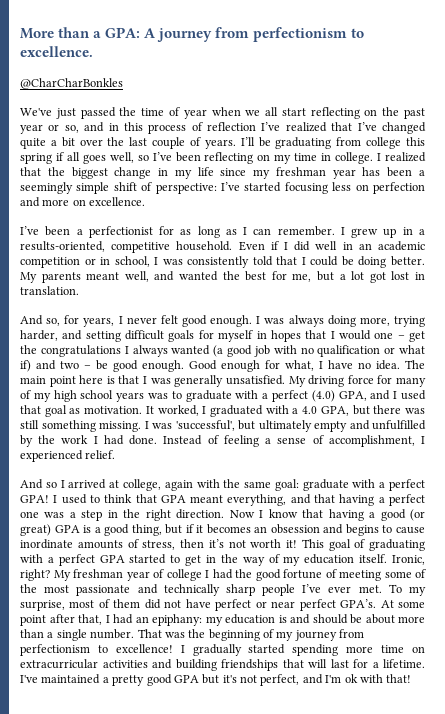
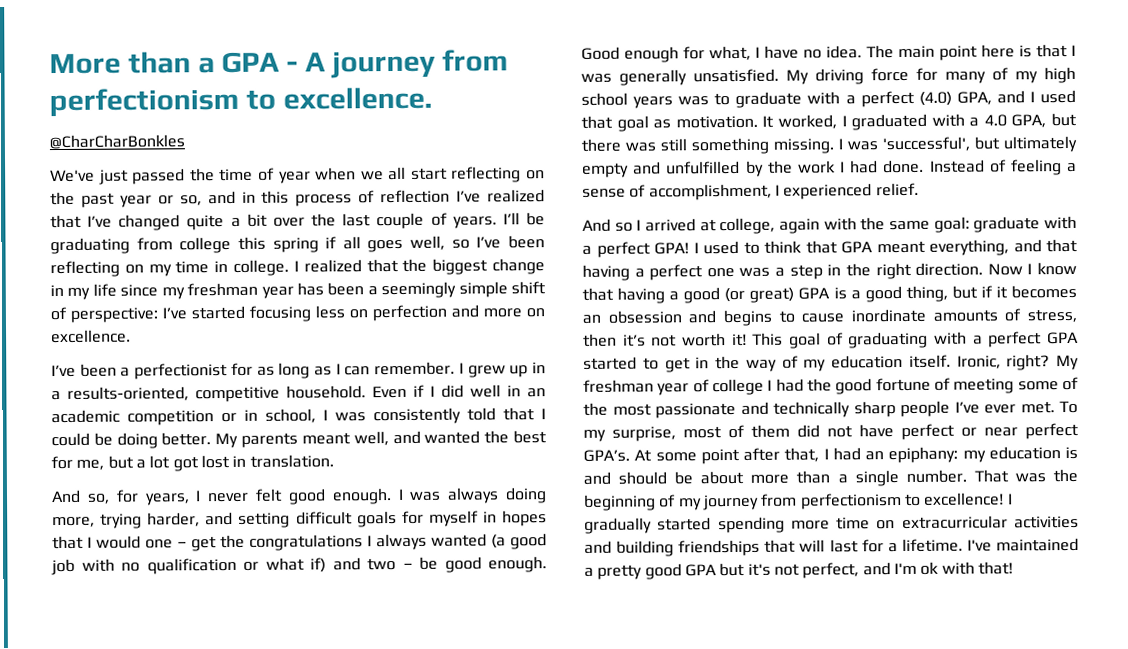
[105,27,141,38] GPA: -> [221,51,299,74] GPA -

